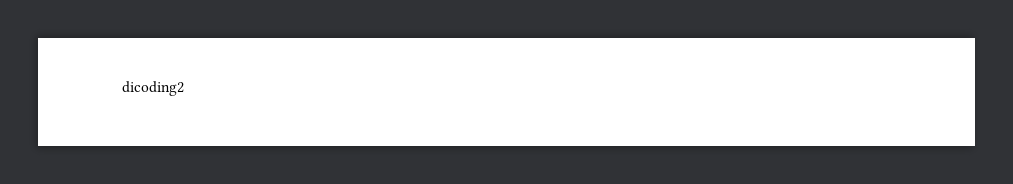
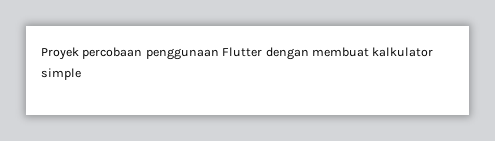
[122,81,184,96] dicoding2 -> [41,47,434,60] [41,68,81,80] Proyek percobaan penggunaan Flutter dengan membuat kalkulator simple

